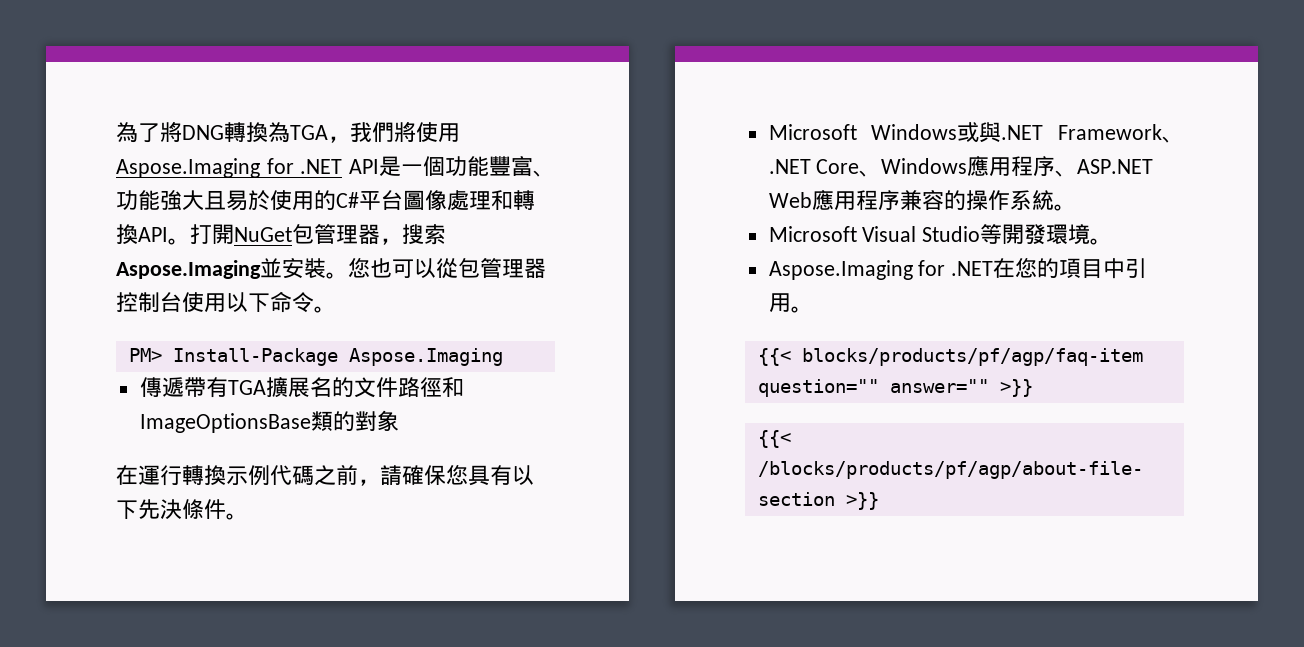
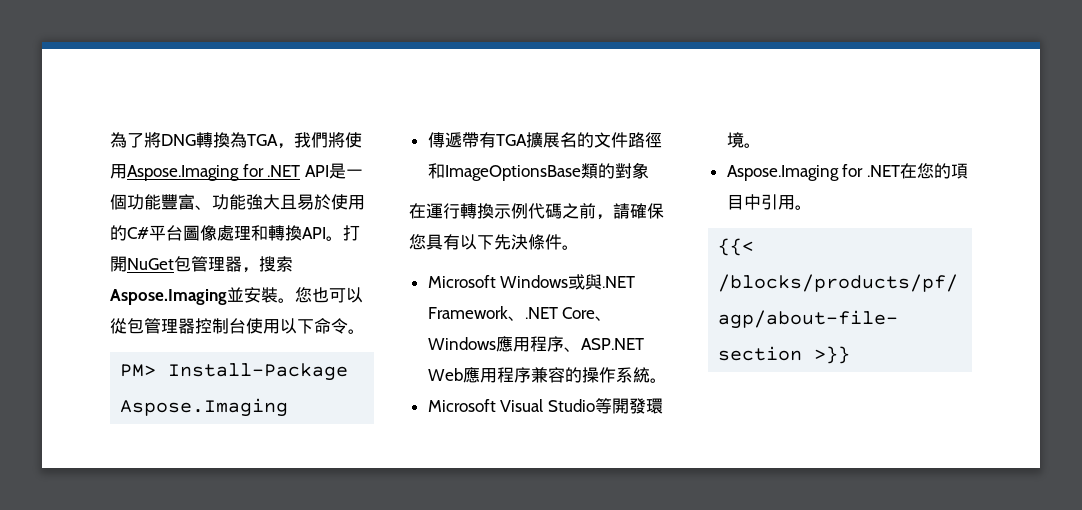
[757,348,1143,366] [757,379,1033,397] // {{< blocks/products/pf/agp/faq-item question="" answer="" >}} -> (812, 207) none

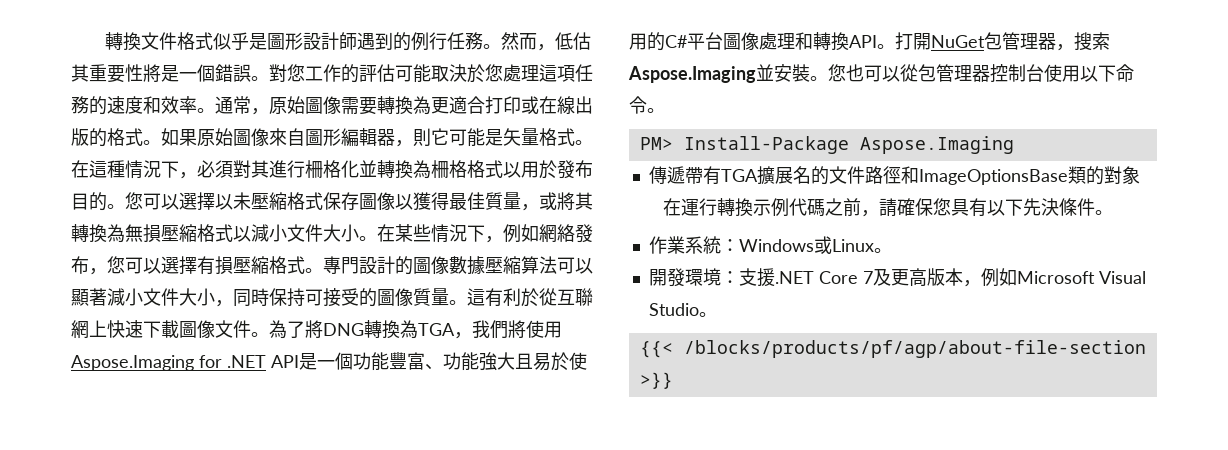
(110, 140) none -> [105,32,592,51] [71,64,593,83] [71,96,593,115] [71,128,593,147] [71,160,593,179] [71,192,593,211] [71,224,593,243] [71,256,593,275] [71,288,593,307] [71,320,269,339] 轉換文件格式似乎是圖形設計師遇到的例行任務。然而，低估其重要性將是一個錯誤。對您工作的評估可能取決於您處理這項任務的速度和效率。通常，原始圖像需要轉換為更適合打印或在線出版的格式。如果原始圖像來自圖形編輯器，則它可能是矢量格式。在這種情況下，必須對其進行柵格化並轉換為柵格格式以用於發布目的。您可以選擇以未壓縮格式保存圖像以獲得最佳質量，或將其轉換為無損壓縮格式以減小文件大小。在某些情況下，例如網絡發布，您可以選擇有損壓縮格式。專門設計的圖像數據壓縮算法可以顯著減小文件大小，同時保持可接受的圖像質量。這有利於從互聯網上快速下載圖像文件。
[427,274,636,290] [427,306,613,321] [427,336,644,352] [427,367,667,383] [427,398,663,414] [726,132,761,148] [726,163,968,181] [726,194,795,210] Microsoft Windows或與.NET Framework、.NET Core、Windows應用程序、ASP.NET Web應用程序兼容的操作系統。 // Microsoft Visual Studio等開發環境。 // Aspose.Imaging for .NET在您的項目中引用 -> [648,236,892,254] [648,268,1146,287] [648,303,699,316] 作業系統：Windows或Linux。 // 開發環境：支援.NET Core 7及更高版本，例如Microsoft Visual Studio

